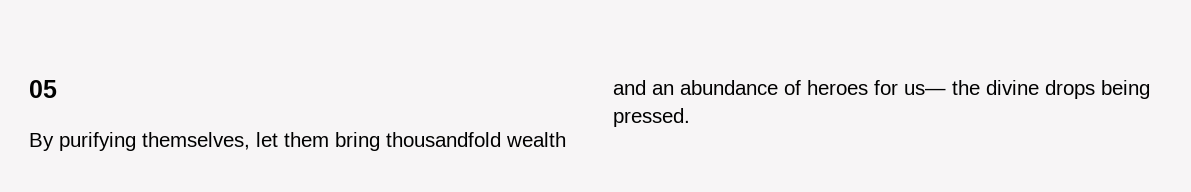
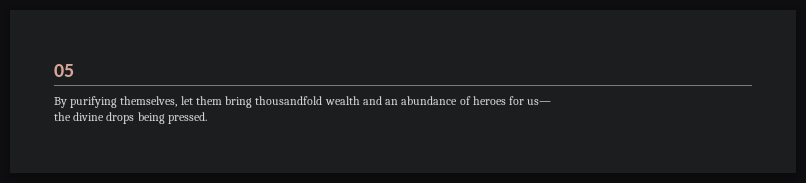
(946, 89) none -> (552, 102) //

